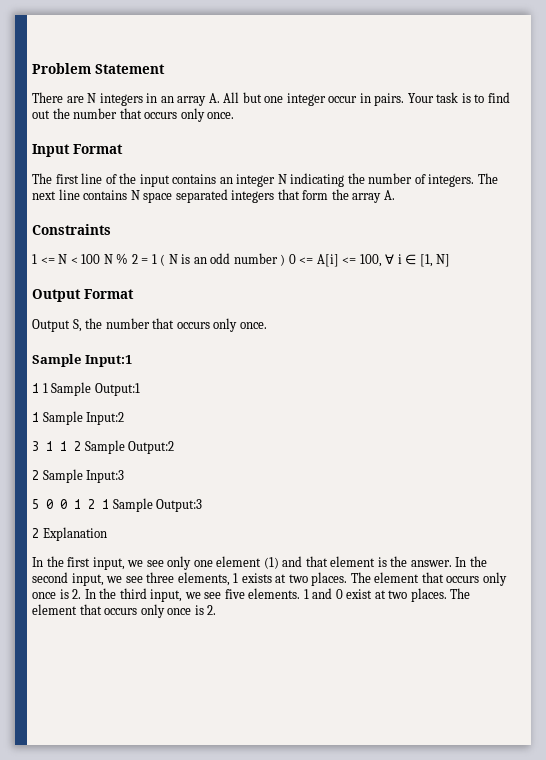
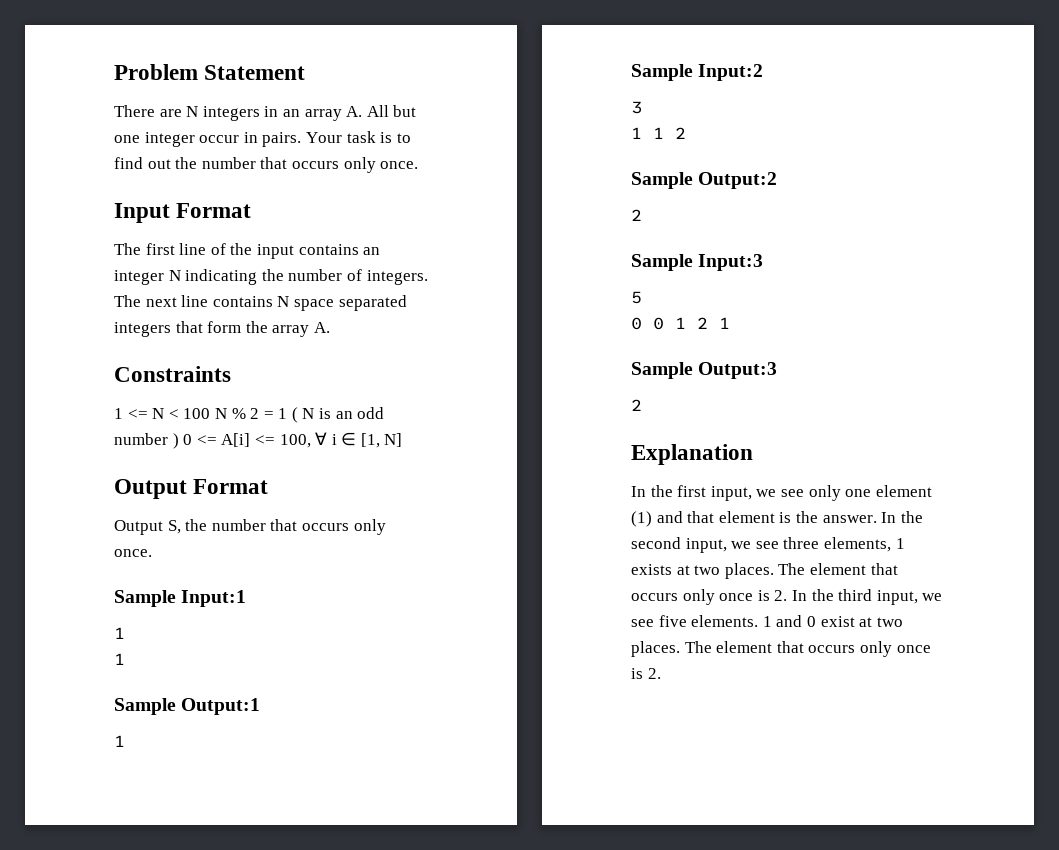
[42,383,48,393] 1 -> [114,653,125,665] // 1 //
(39, 417) none -> (125, 741) //
(39, 446) none -> (642, 107) //
(81, 446) none -> (686, 133) //
(39, 475) none -> (642, 215) //
(39, 504) none -> (642, 297) //
(109, 504) none -> (730, 323) //
(39, 533) none -> (642, 405) //

